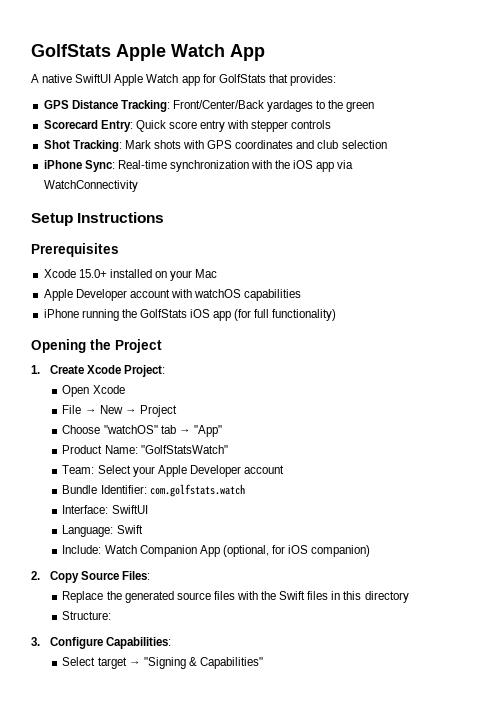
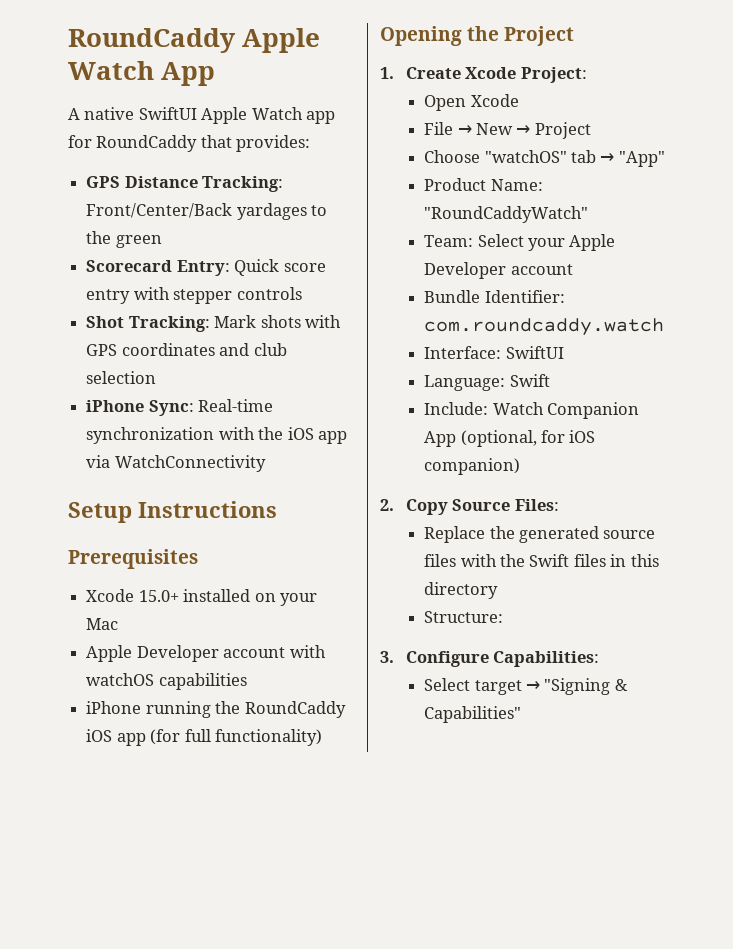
[31,44,111,57] GolfStats -> [68,28,236,53] RoundCaddy
[218,74,266,83] GolfStats -> [96,135,198,152] RoundCaddy
[139,309,187,318] GolfStats -> [244,701,346,718] RoundCaddy
[140,445,228,454] "GolfStatsWatch" -> [424,206,589,223] "RoundCaddyWatch"
[149,484,245,497] com.golfstats.watch -> [424,318,665,336] com.roundcaddy.watch

